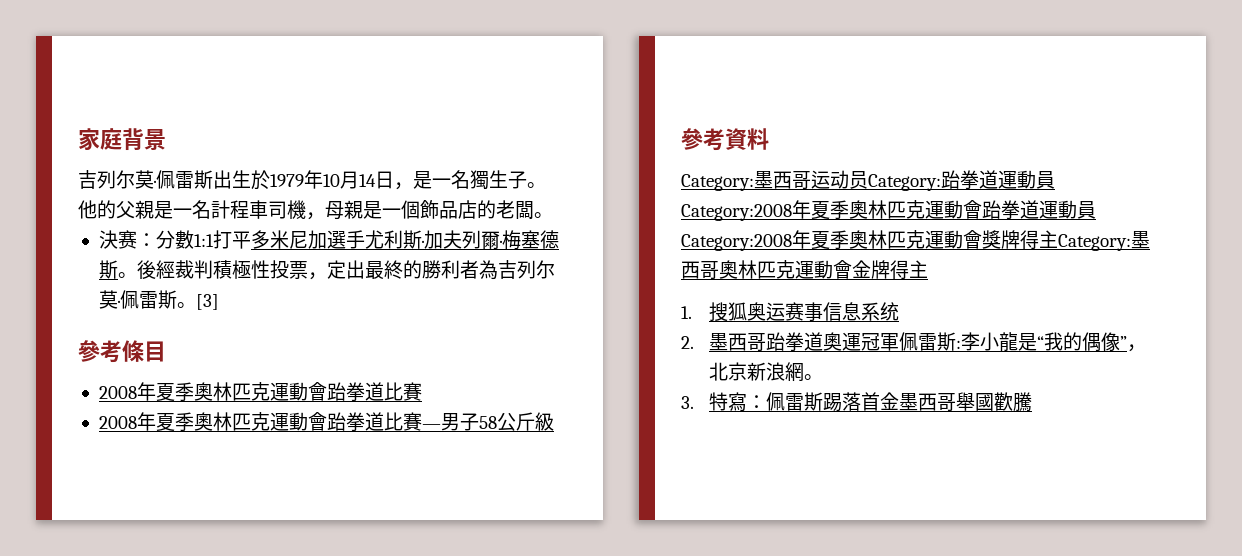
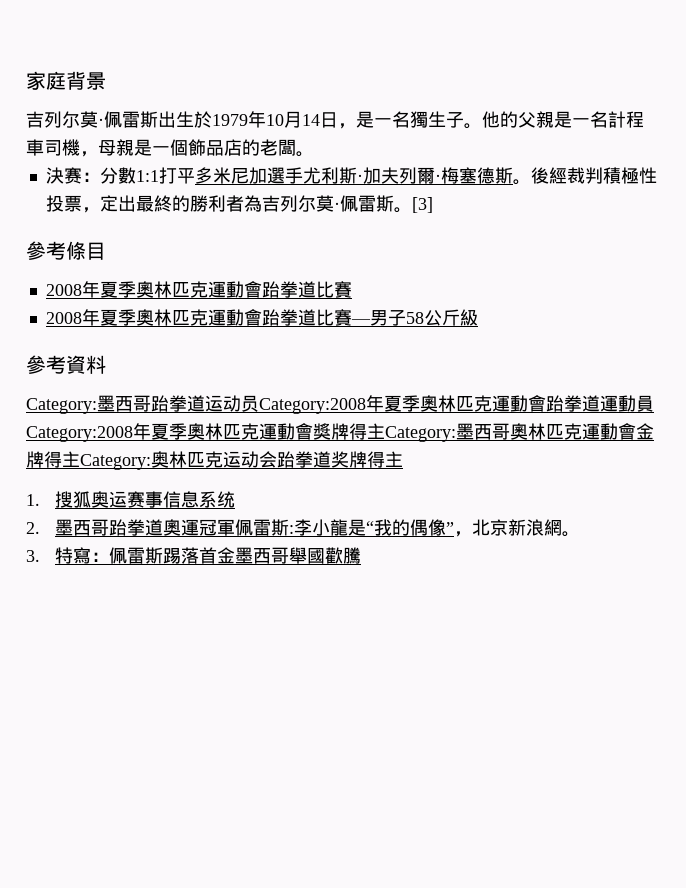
[811,170,1055,191] 运动员Category:跆拳道運動員 -> [151,395,259,412] 跆拳道运动员
(928, 269) none -> [80,451,403,470] Category:奥林匹克运动会跆拳道奖牌得主

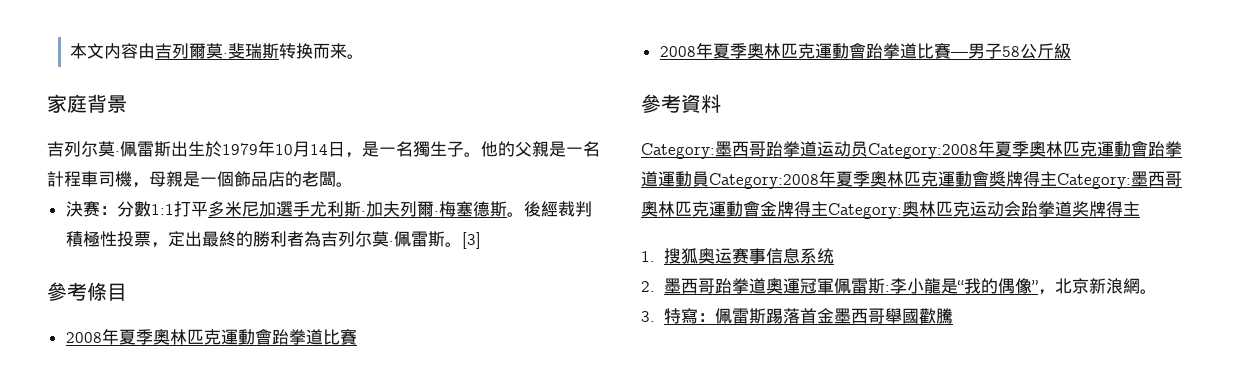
(26, 80) none -> [70,43,365,59] 本文内容由吉列爾莫·斐瑞斯转换而来。 //

